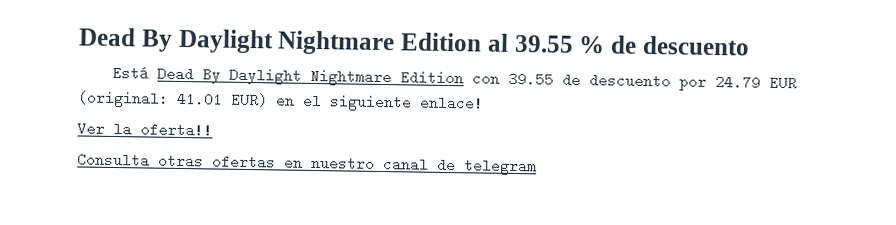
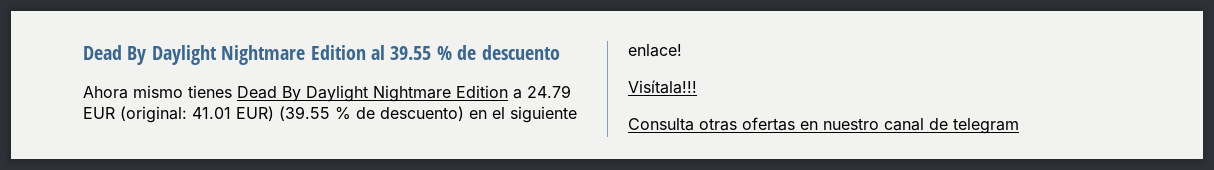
[112,65,708,91] Está Dead By Daylight Nightmare Edition con 39.55 de descuento por -> [83,85,522,102] Ahora mismo tienes Dead By Daylight Nightmare Edition a
(268, 100) none -> [279,106,464,121] (39.55 % de descuento)
[77,121,213,138] Ver la oferta!! -> [628,80,697,94] Visítala!!!

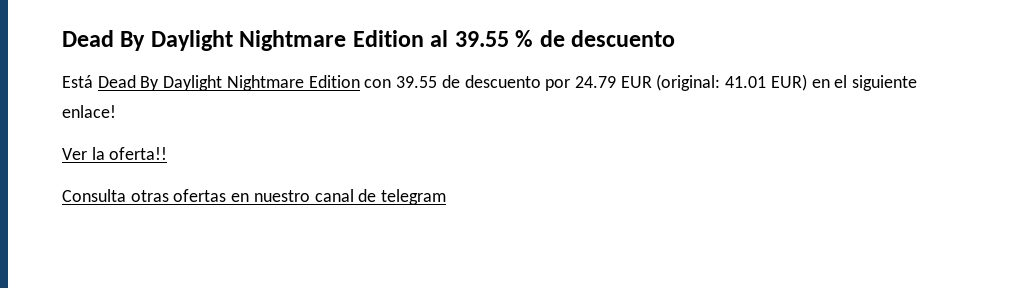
[83,85,522,102] Ahora mismo tienes Dead By Daylight Nightmare Edition a -> [62,75,571,91] Está Dead By Daylight Nightmare Edition con 39.55 de descuento por
[279,106,464,121] (39.55 % de descuento) -> (807, 82) none
[628,80,697,94] Visítala!!! -> [62,147,168,160] Ver la oferta!!

